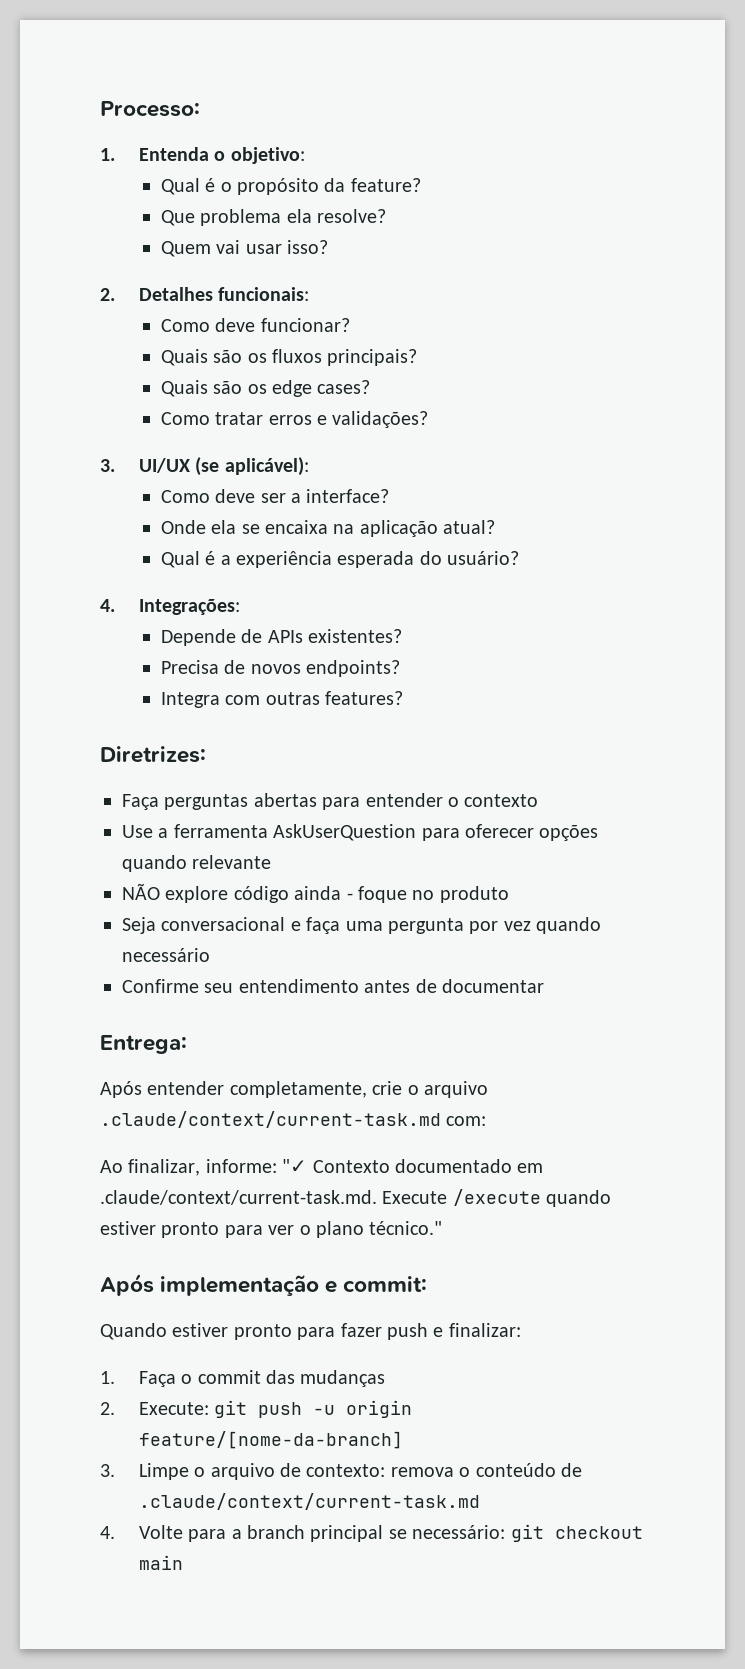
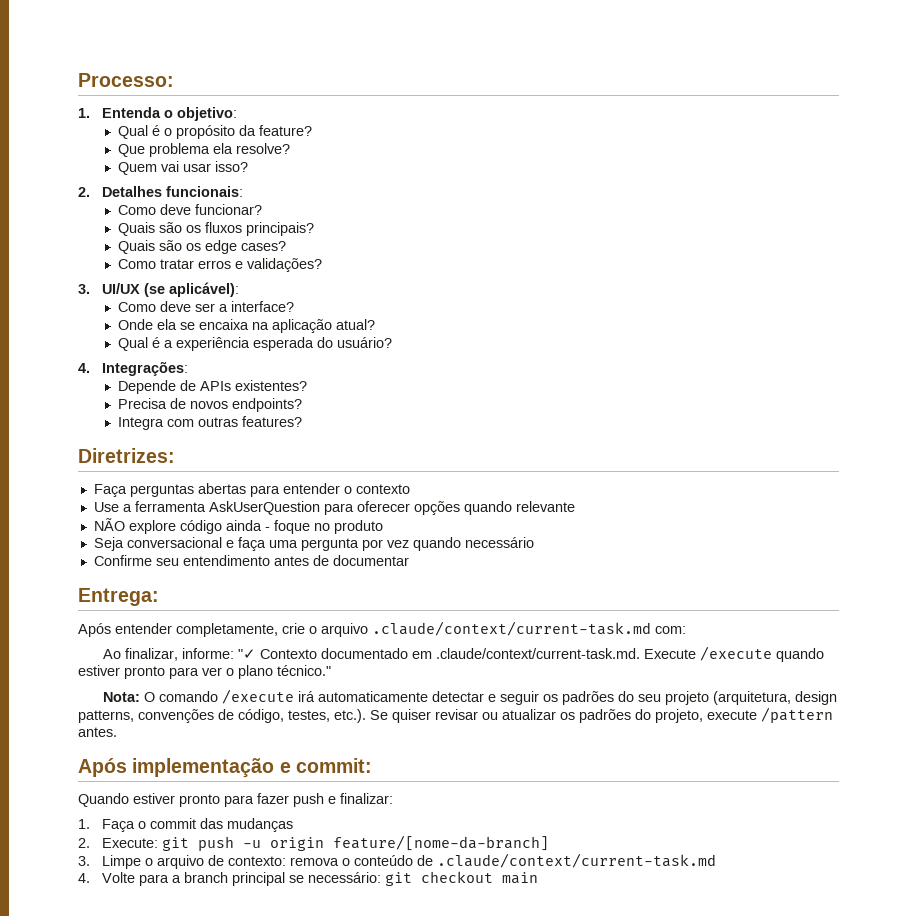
(443, 1228) none -> [103,689,838,705] [78,707,833,723] [78,727,117,737] // Nota: O comando /execute irá automaticamente detectar e seguir os padrões do seu projeto (arquitetura, design patterns, convenções de código, testes, etc.). Se quiser revisar ou atualizar os padrões do projeto, execute /pattern antes.

